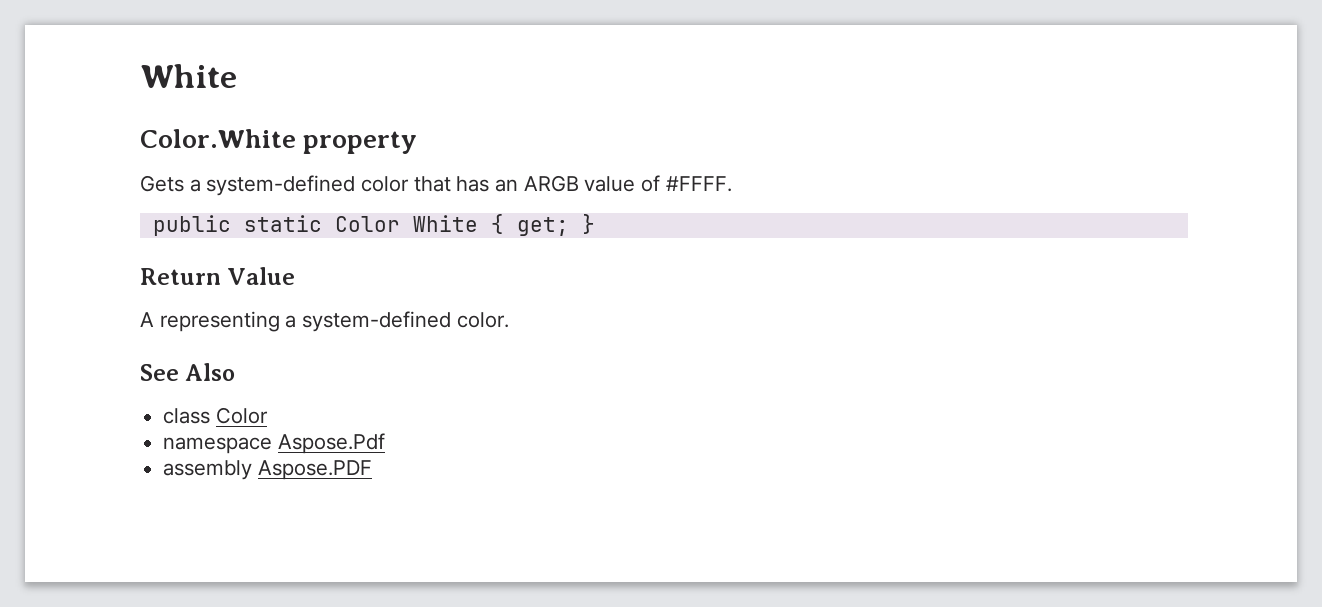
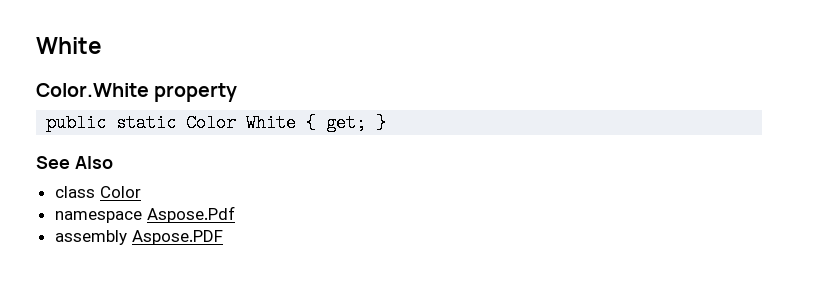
[140,175,732,196] // Gets a system-defined color that has an ARGB value of #FFFF. -> (238, 92) none
[140,267,296,285] [140,311,509,332] // Return Value // A representing a system-defined color. -> (387, 123) none

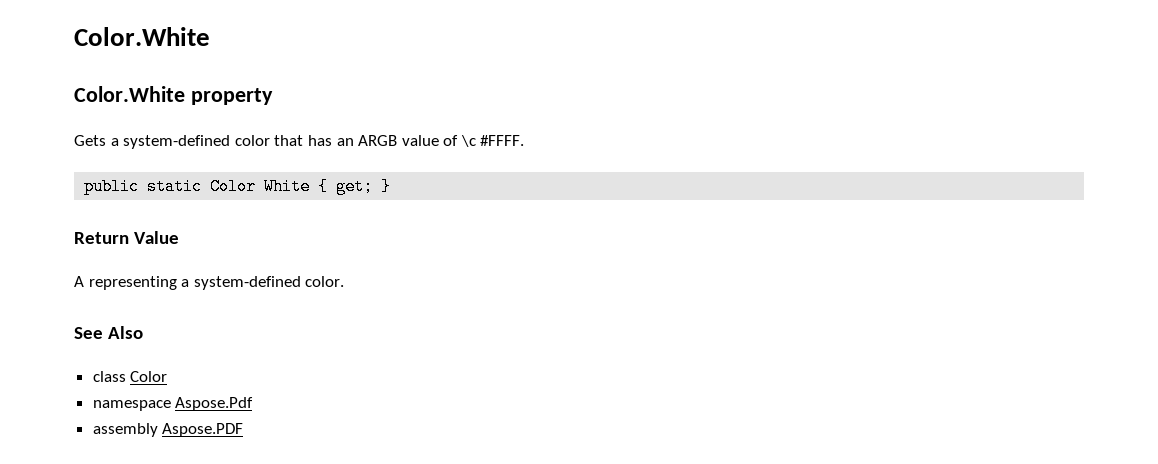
[36,37,102,54] White -> [74,27,210,46] Color.White
(238, 92) none -> [74,135,525,149] // Gets a system-defined color that has an ARGB value of \c #FFFF.
(387, 123) none -> [74,231,180,244] [74,276,345,290] // Return Value // A representing a system-defined color.

